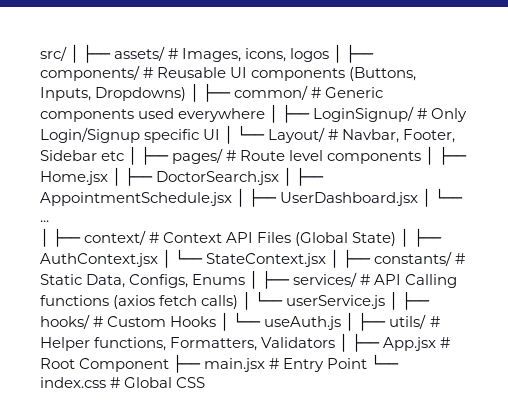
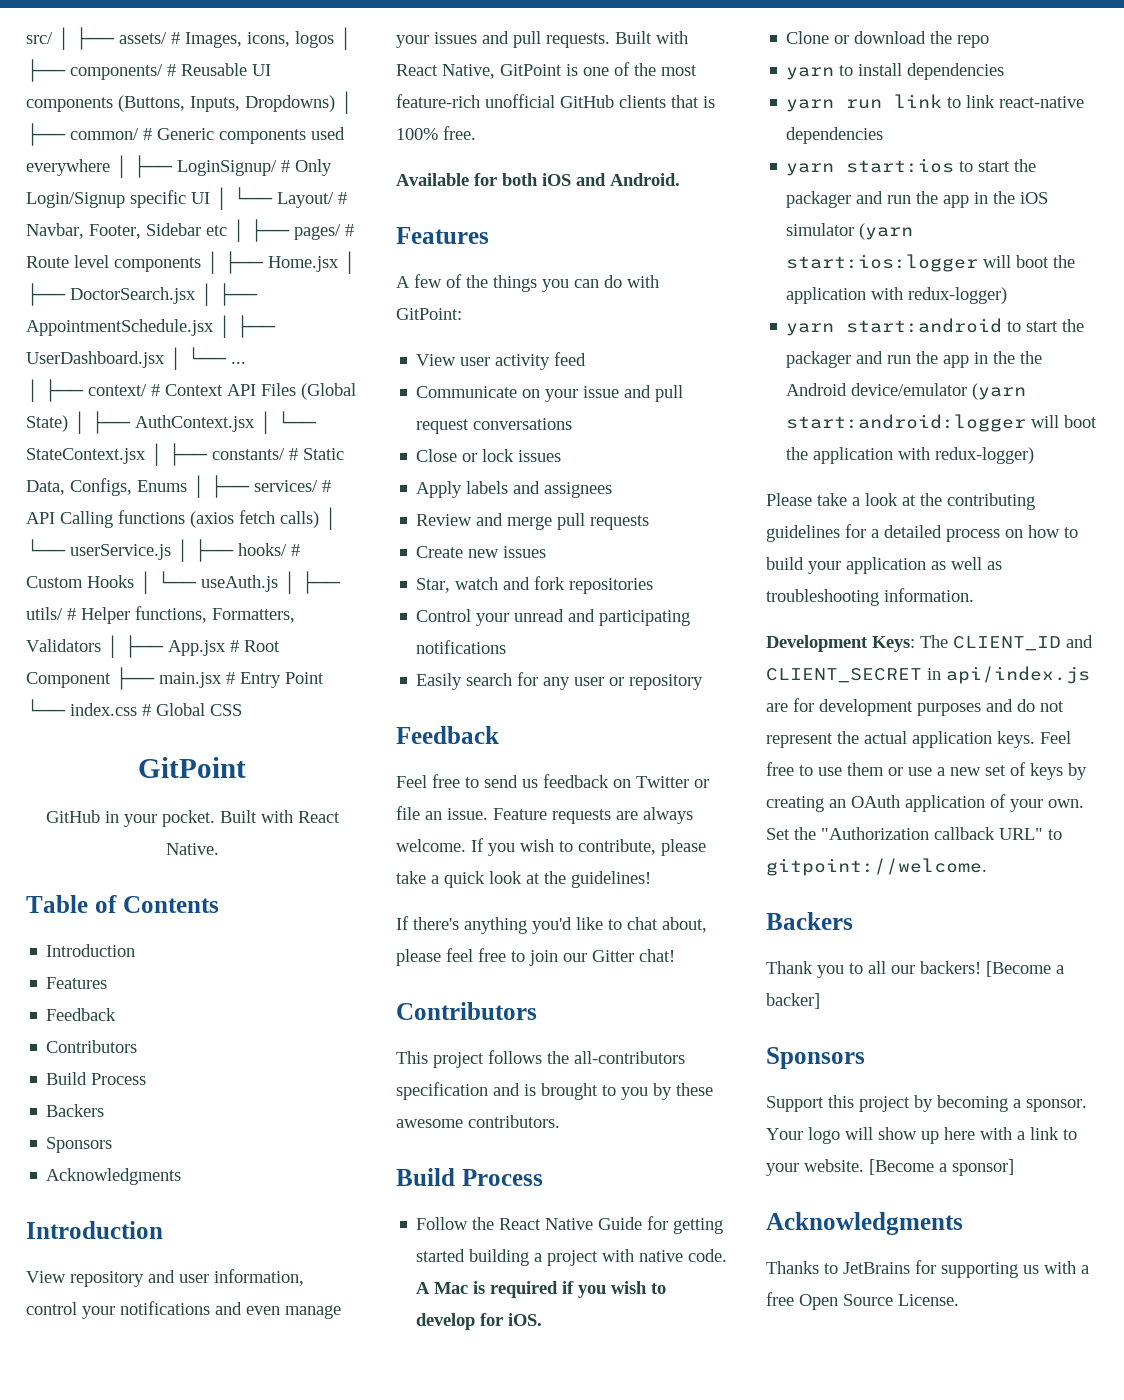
(206, 382) none -> [138,757,246,778] [45,810,340,827] [165,843,219,855] [26,895,219,913] [46,944,136,957] [46,977,108,989] [46,1008,117,1021] [46,1040,138,1053] [46,1072,147,1085] [46,1104,105,1117] [46,1137,113,1153] [46,1168,182,1185] [26,1221,163,1239] [26,1269,304,1287] [26,1301,341,1319] [396,31,688,48] [396,62,697,79] [396,94,715,108] [396,126,476,140] [396,173,680,186] [396,227,489,244] [396,274,659,292] [396,308,462,320] [416,352,587,370] [416,385,684,402] [416,418,573,434] [416,449,562,462] [416,481,613,498] [416,513,650,530] [416,546,547,558] [416,576,654,594] [416,609,691,626] [416,640,507,654] [416,672,704,690] [396,726,499,744] [396,774,709,788] [396,806,693,824] [396,838,706,856] [396,871,651,888] [396,916,707,934] [396,948,675,966] [396,1002,537,1020] [396,1050,685,1068] [396,1082,713,1100] [396,1115,560,1128] [396,1168,543,1186] [416,1216,724,1234] [416,1249,728,1266] [416,1281,667,1298] [416,1313,543,1330] [786,31,990,48] [786,63,1005,80] [786,94,1085,112] [786,127,884,144] [786,158,1037,176] [786,191,1049,208] [786,223,914,240] [786,254,1076,272] [786,287,1008,304] [786,318,1085,336] [786,351,1043,368] [786,383,1027,400] [786,414,1098,432] [786,447,1035,464] [766,493,1035,510] [766,524,1078,542] [766,557,1002,574] [766,588,974,606] [766,635,1093,652] [766,666,1090,684] [766,698,1064,716] [766,731,1071,748] [766,762,1087,780] [766,794,1084,812] [766,827,1062,840] [766,858,987,876] [766,912,853,930] [766,961,1064,978] [766,993,820,1009] [766,1047,865,1069] [766,1095,1087,1112] [766,1127,1077,1144] [766,1159,1014,1176] [766,1212,963,1235] [766,1260,1089,1278] [766,1292,959,1310] // GitPoint // GitHub in your pocket. Built with React Native. // Table of Contents // Introduction // Features // Feedback // Contributors // Build Process // Backers // Sponsors // Acknowledgments // Introduction // View repository and user information, control your notifications and even manage your issues and pull requests. Built with React Native, GitPoint is one of the most feature-rich unofficial GitHub clients that is 100% free. // Available for both iOS and Android. // Features // A few of the things you can do with GitPoint: // View user activity feed // Communicate on your issue and pull request conversations // Close or lock issues // Apply labels and assignees // Review and merge pull requests // Create new issues // Star, watch and fork repositories // Control your unread and participating notifications // Easily search for any user or repository // Feedback // Feel free to send us feedback on Twitter or file an issue. Feature requests are always welcome. If you wish to contribute, please take a quick look at the guidelines! // If there's anything you'd like to chat about, please feel free to join our Gitter chat! // Contributors // This project follows the all-contributors specification and is brought to you by these awesome contributors. // Build Process // Follow the React Native Guide for getting started building a project with native code. A Mac is required if you wish to develop for iOS. // Clone or download the repo // yarn to install dependencies // yarn run link to link react-native dependencies // yarn start:ios to start the packager and run the app in the iOS simulator (yarn start:ios:logger will boot the application with redux-logger) // yarn start:android to start the packager and run the app in the the Android device/emulator (yarn start:android:logger will boot the application with redux-logger) // Please take a look at the contributing guidelines for a detailed process on how to build your application as well as troubleshooting information. // Development Keys: The CLIENT_ID and CLIENT_SECRET in api/index.js are for development purposes and do not represent the actual application keys. Feel free to use them or use a new set of keys by creating an OAuth application of your own. Set the "Authorization callback URL" to gitpoint://welcome. // Backers // Thank you to all our backers! [Become a backer] // Sponsors // Support this project by becoming a sponsor. Your logo will show up here with a link to your website. [Become a sponsor] // Acknowledgments // Thanks to JetBrains for supporting us with a free Open Source License.

